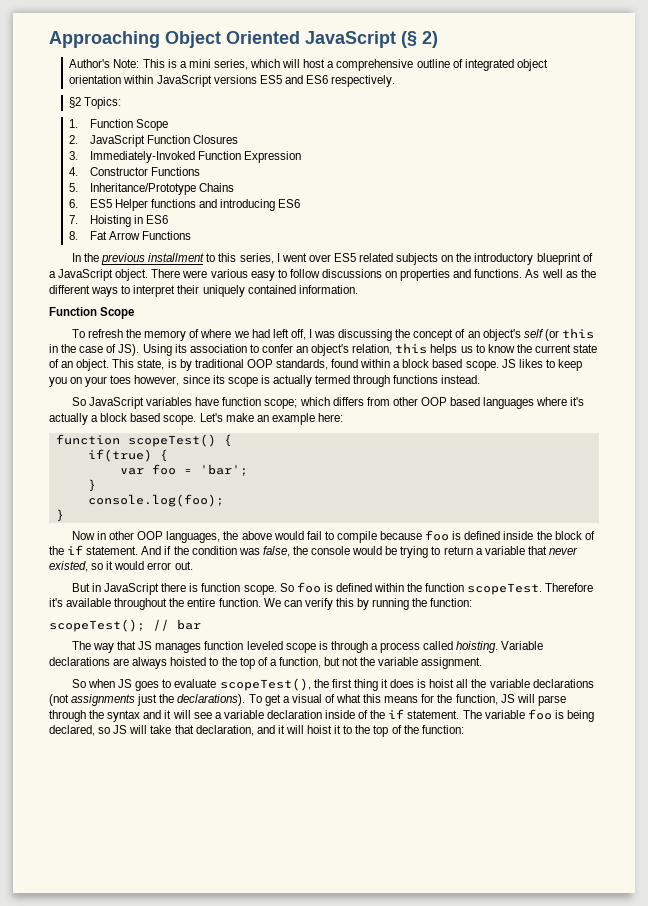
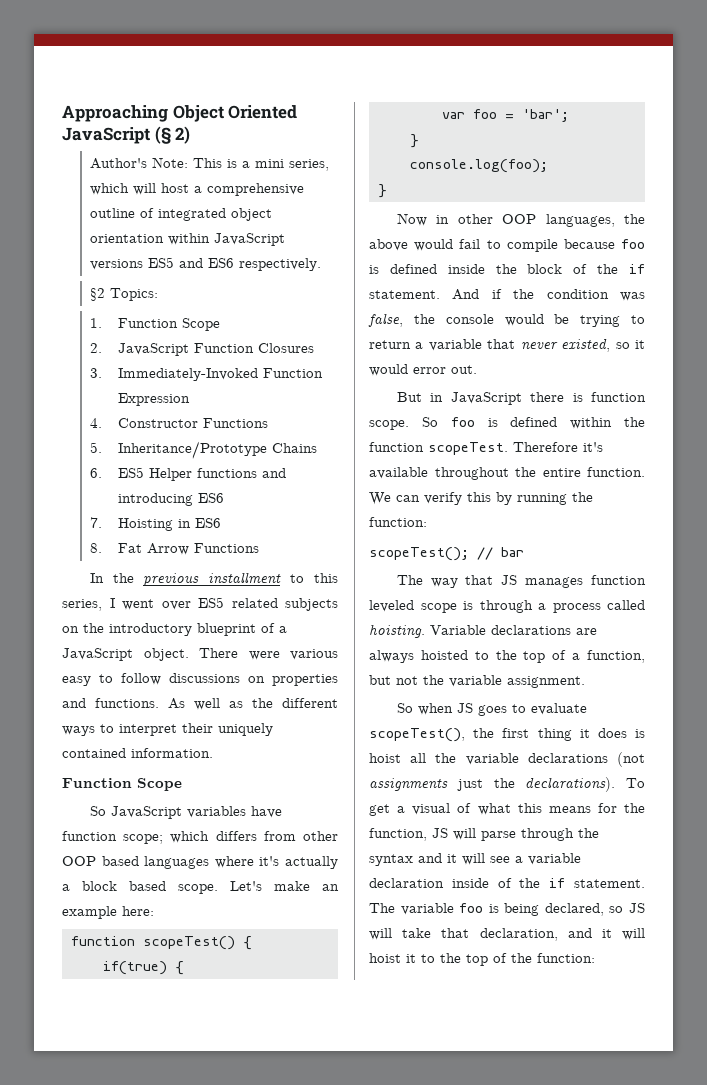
[71,328,594,341] [49,343,598,356] [49,359,582,371] [49,375,481,387] // To refresh the memory of where we had left off, I was discussing the concept of an object's self (or this in the case of JS). Using its association to confer an object's relation, this helps us to know the current state of an object. This state, is by traditional OOP standards, found within a block based scope. JS likes to keep you on your toes however, since its scope is actually termed through functions instead. -> (182, 784) none

